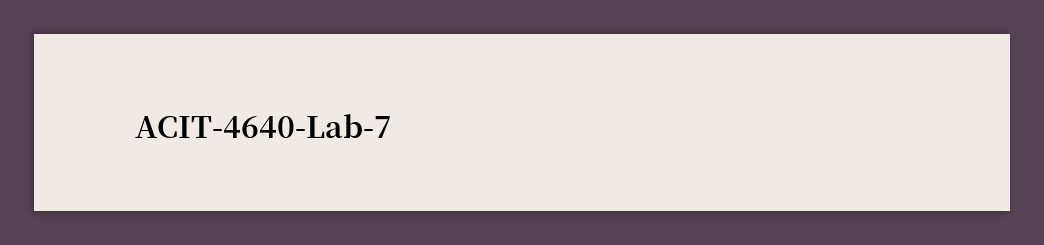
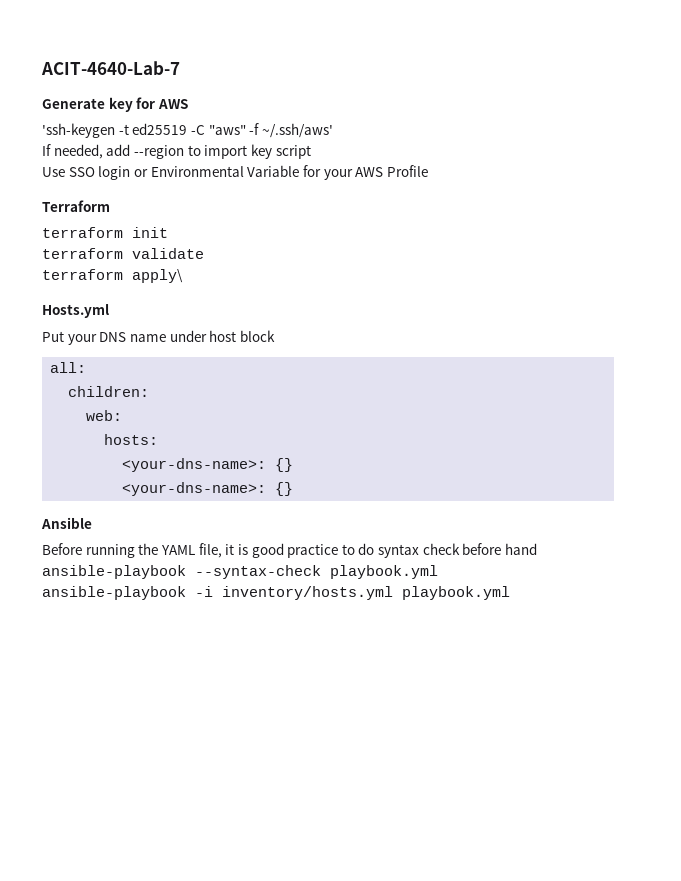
(392, 126) none -> [42,97,188,112] [42,123,333,138] [42,144,311,159] [42,165,428,180] [42,200,110,212] [42,227,168,238] [42,248,204,259] [42,269,183,283] [42,304,109,318] [42,330,275,345] [50,362,87,373] [68,386,150,397] [86,410,123,421] [104,434,159,445] [122,458,294,472] [122,482,294,496] [41,517,92,529] [42,543,538,558] [42,565,438,579] [42,586,510,600] // Generate key for AWS // 'ssh-keygen -t ed25519 -C "aws" -f ~/.ssh/aws' // If needed, add --region to import key script // Use SSO login or Environmental Variable for your AWS Profile // Terraform // terraform init // terraform validate // terraform apply\ // Hosts.yml // Put your DNS name under host block // all: // children: // web: // hosts: // <your-dns-name>: {} // <your-dns-name>: {} // Ansible // Before running the YAML file, it is good practice to do syntax check before hand ansible-playbook --syntax-check playbook.yml // ansible-playbook -i inventory/hosts.yml playbook.yml

